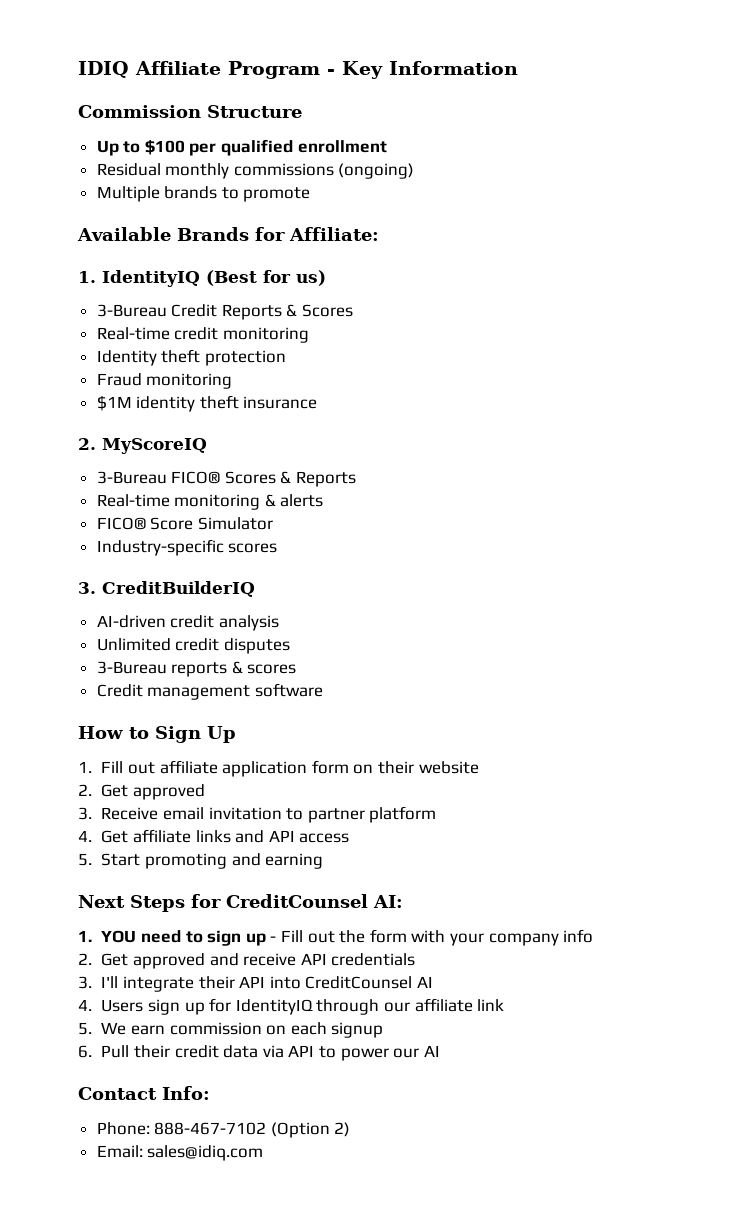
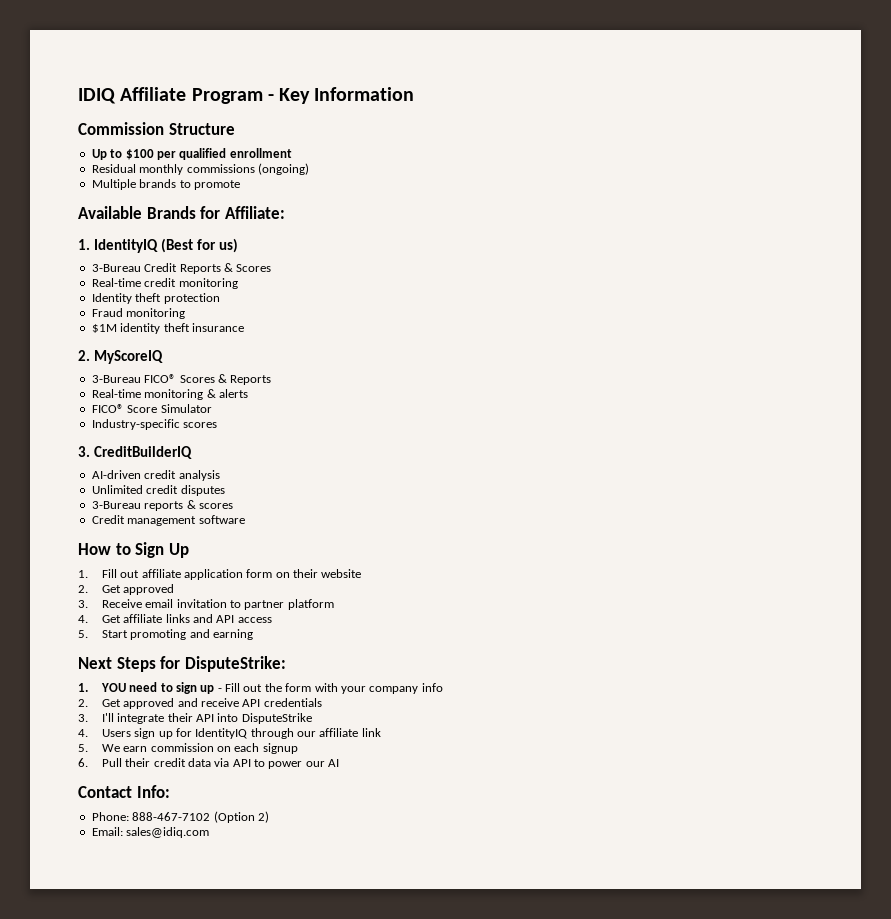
[226,894,403,908] CreditCounsel AI: -> [184,656,286,672] DisputeStrike:
[305,976,433,989] CreditCounsel AI -> [241,713,312,724] DisputeStrike

